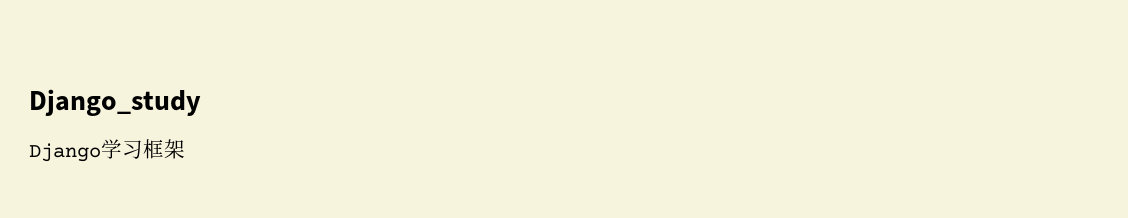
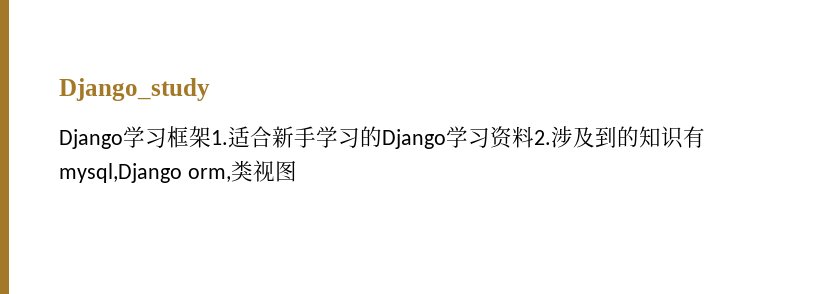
(185, 149) none -> [211,126,705,149] [59,160,297,183] 1.适合新手学习的Django学习资料2.涉及到的知识有mysql,Django orm,类视图

